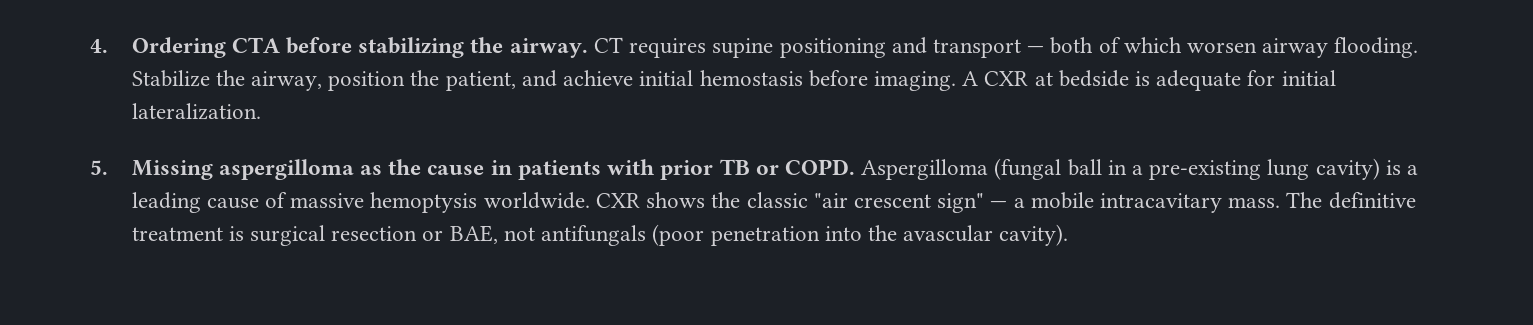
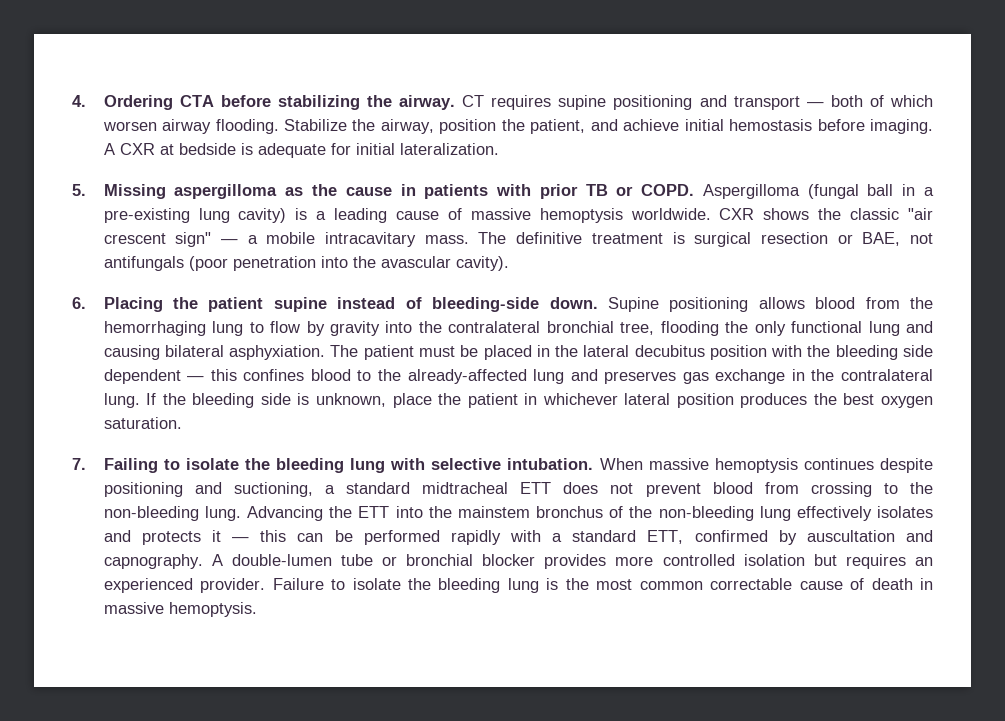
(1069, 235) none -> [72,297,933,312] [103,321,934,336] [103,345,934,360] [103,369,933,384] [103,393,934,408] [103,417,182,429] [72,458,933,473] [103,482,933,497] [103,506,933,521] [103,530,934,545] [103,554,933,569] [103,578,934,593] [103,602,257,617] // 6. Placing the patient supine instead of bleeding-side down. Supine positioning allows blood from the hemorrhaging lung to flow by gravity into the contralateral bronchial tree, flooding the only functional lung and causing bilateral asphyxiation. The patient must be placed in the lateral decubitus position with the bleeding side dependent — this confines blood to the already-affected lung and preserves gas exchange in the contralateral lung. If the bleeding side is unknown, place the patient in whichever lateral position produces the best oxygen saturation. // 7. Failing to isolate the bleeding lung with selective intubation. When massive hemoptysis continues despite positioning and suctioning, a standard midtracheal ETT does not prevent blood from crossing to the non-bleeding lung. Advancing the ETT into the mainstem bronchus of the non-bleeding lung effectively isolates and protects it — this can be performed rapidly with a standard ETT, confirmed by auscultation and capnography. A double-lumen tube or bronchial blocker provides more controlled isolation but requires an experienced provider. Failure to isolate the bleeding lung is the most common correctable cause of death in massive hemoptysis.

